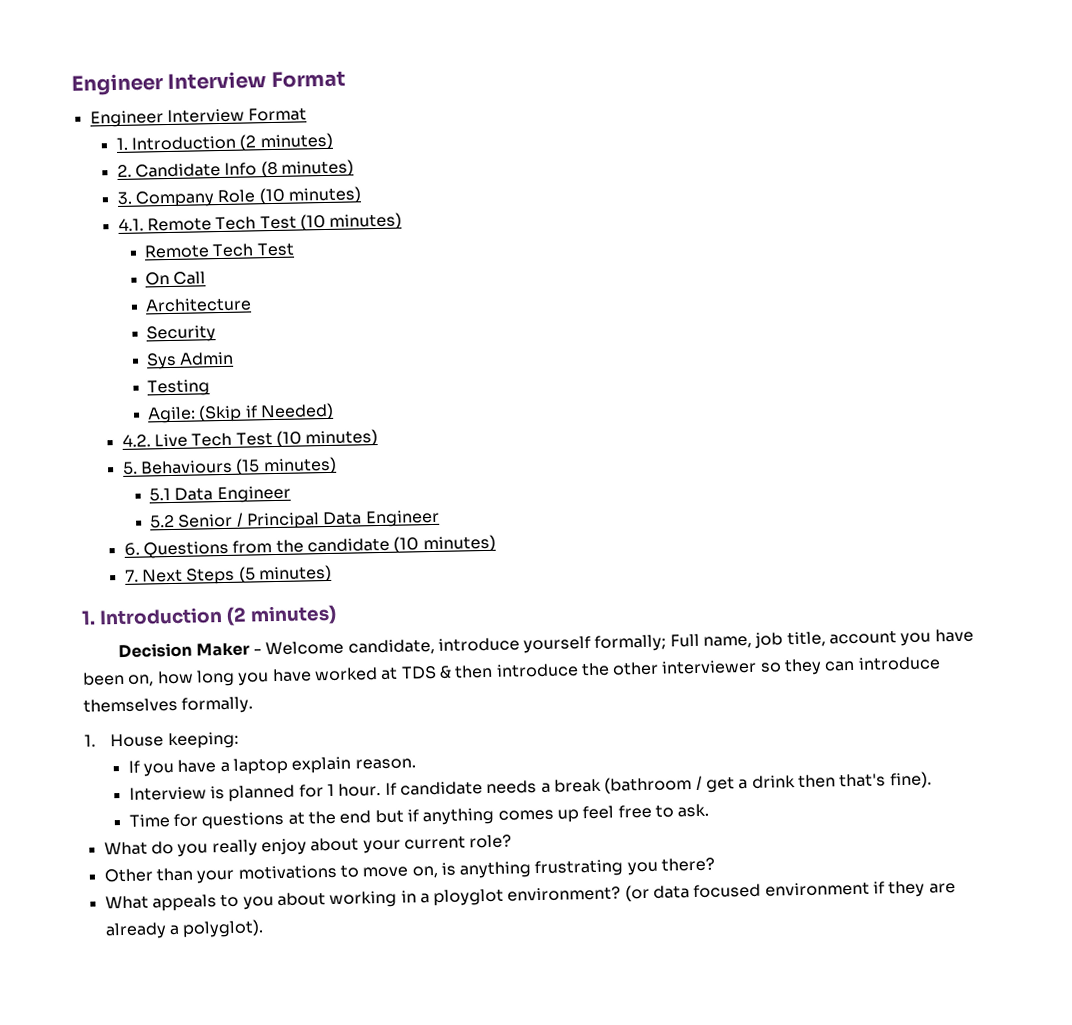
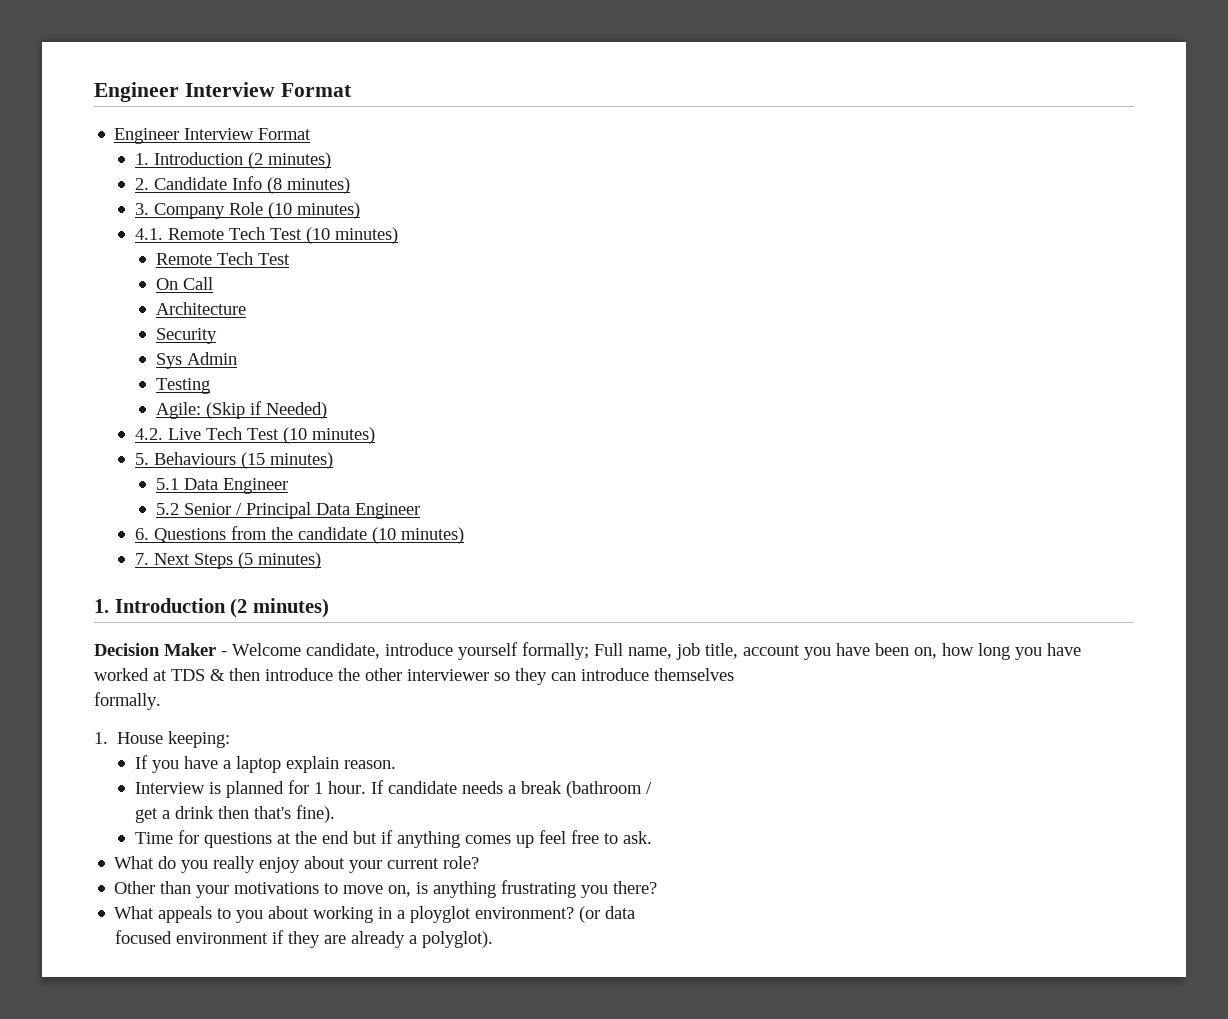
(178, 705) none -> (734, 674) //
(703, 782) none -> (652, 788) //
(691, 892) none -> (636, 912) //

